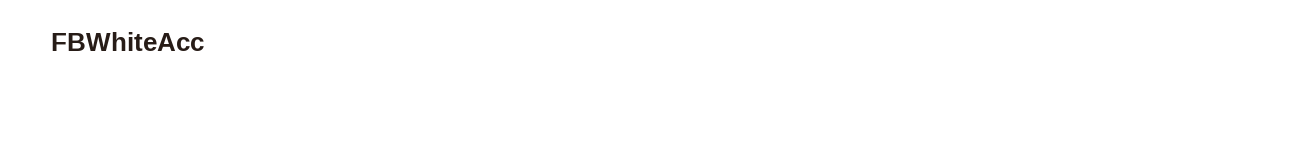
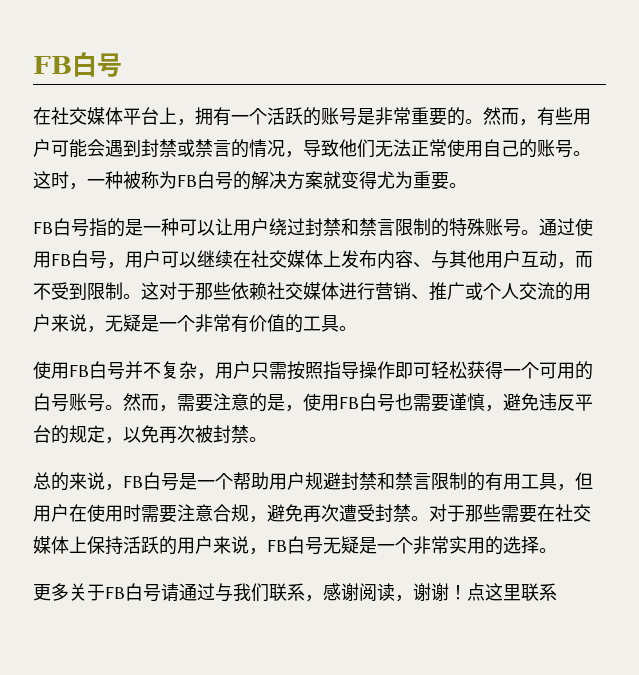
[51,32,204,51] FBWhiteAcc -> [33,52,122,77] [33,107,591,126] [33,139,591,158] [33,171,467,190] [33,218,593,237] [33,250,593,269] [33,282,591,301] [33,314,357,333] [33,361,593,380] [33,393,593,412] [33,425,267,444] [33,472,593,491] [33,504,591,523] [33,536,557,555] [33,583,557,602] FB白号 // 在社交媒体平台上，拥有一个活跃的账号是非常重要的。然而，有些用户可能会遇到封禁或禁言的情况，导致他们无法正常使用自己的账号。这时，一种被称为FB白号的解决方案就变得尤为重要。 // FB白号指的是一种可以让用户绕过封禁和禁言限制的特殊账号。通过使用FB白号，用户可以继续在社交媒体上发布内容、与其他用户互动，而不受到限制。这对于那些依赖社交媒体进行营销、推广或个人交流的用户来说，无疑是一个非常有价值的工具。 // 使用FB白号并不复杂，用户只需按照指导操作即可轻松获得一个可用的白号账号。然而，需要注意的是，使用FB白号也需要谨慎，避免违反平台的规定，以免再次被封禁。 // 总的来说，FB白号是一个帮助用户规避封禁和禁言限制的有用工具，但用户在使用时需要注意合规，避免再次遭受封禁。对于那些需要在社交媒体上保持活跃的用户来说，FB白号无疑是一个非常实用的选择。 // 更多关于FB白号请通过与我们联系，感谢阅读，谢谢！点这里联系

